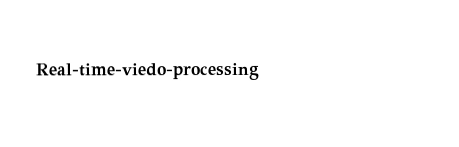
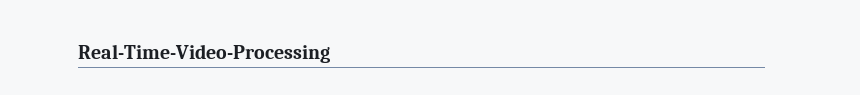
[35,62,260,81] Real-time-viedo-processing -> [78,44,330,63] Real-Time-Video-Processing

